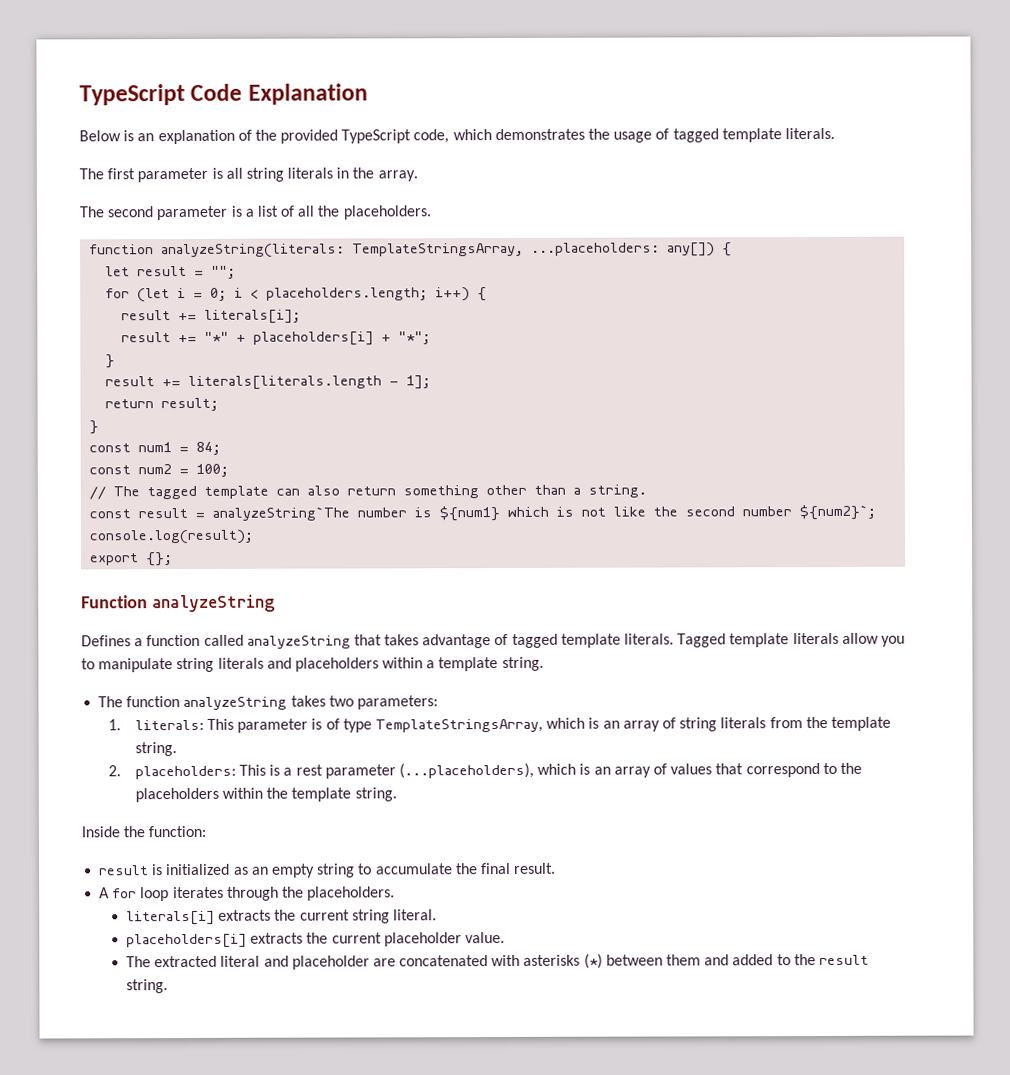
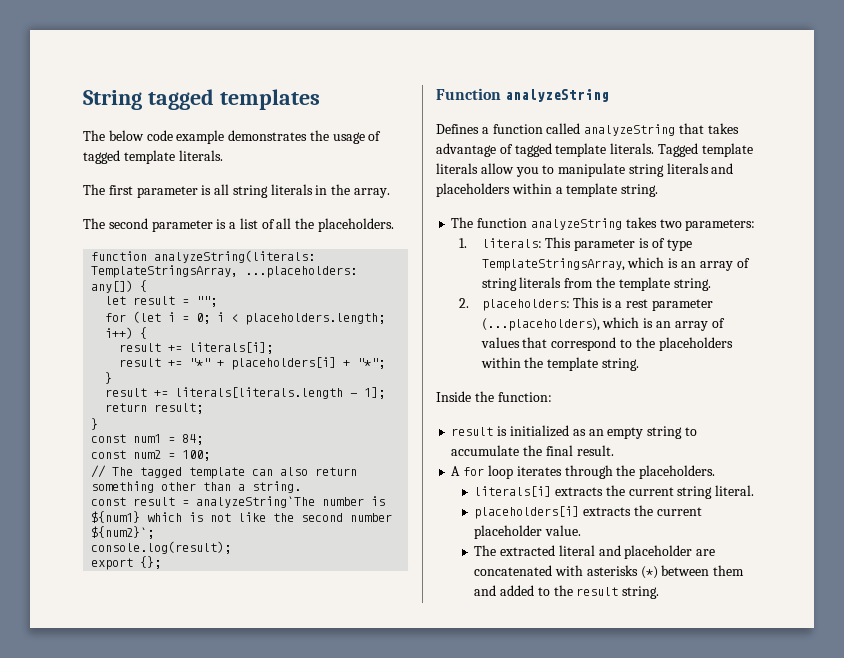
[79,83,368,106] [79,129,492,145] TypeScript Code Explanation // Below is an explanation of the provided TypeScript code, which -> [83,89,320,110] [83,130,225,144] String tagged templates // The below code example

